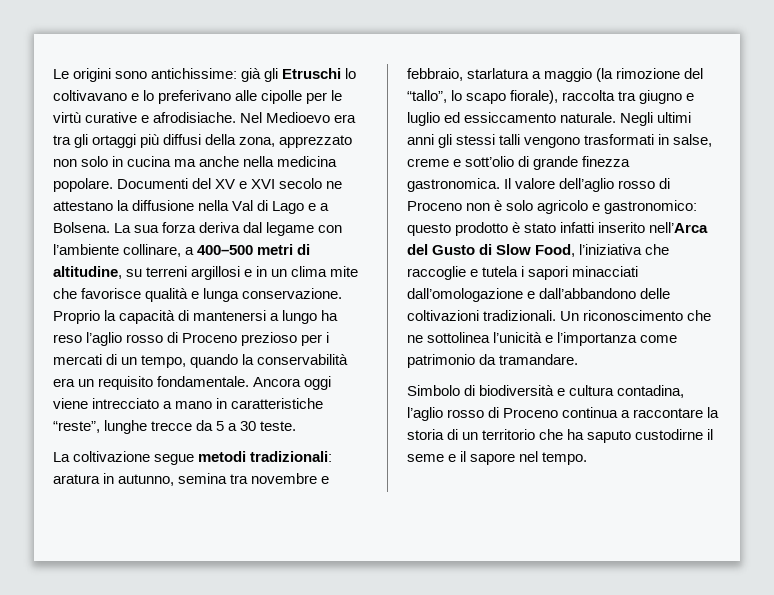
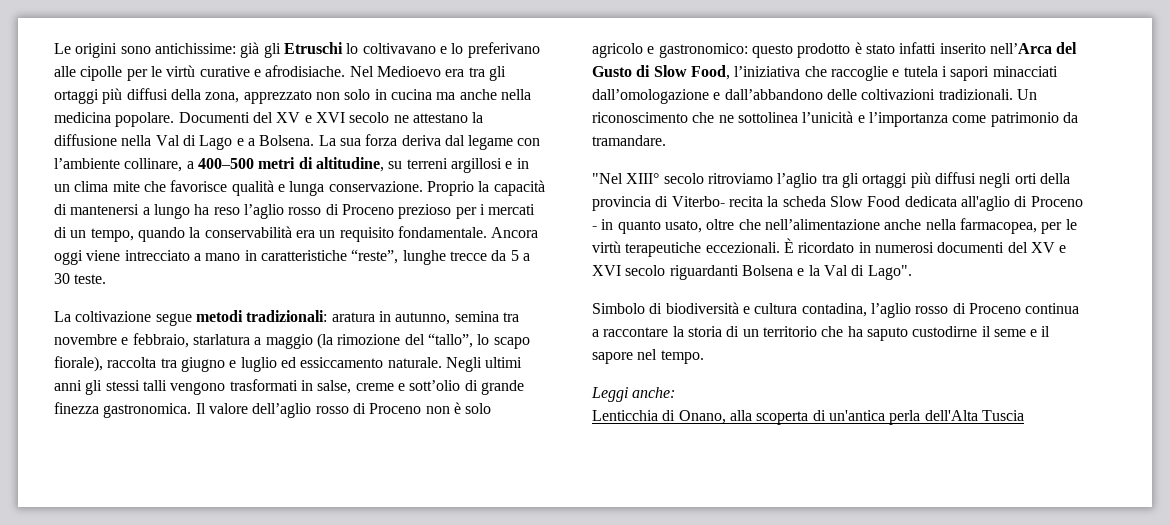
(579, 359) none -> [592,172,1070,188] [592,196,1083,211] [592,218,1077,234] [592,238,1067,257] [592,265,912,280] // "Nel XIII° secolo ritroviamo l’aglio tra gli ortaggi più diffusi negli orti della provincia di Viterbo- recita la scheda Slow Food dedicata all'aglio di Proceno - in quanto usato, oltre che nell’alimentazione anche nella farmacopea, per le virtù terapeutiche eccezionali. È ricordato in numerosi documenti del XV e XVI secolo riguardanti Bolsena e la Val di Lago".
(588, 458) none -> [591,387,676,402] [592,410,1024,425] // Leggi anche: // Lenticchia di Onano, alla scoperta di un'antica perla dell'Alta Tuscia

